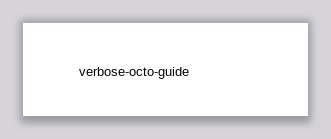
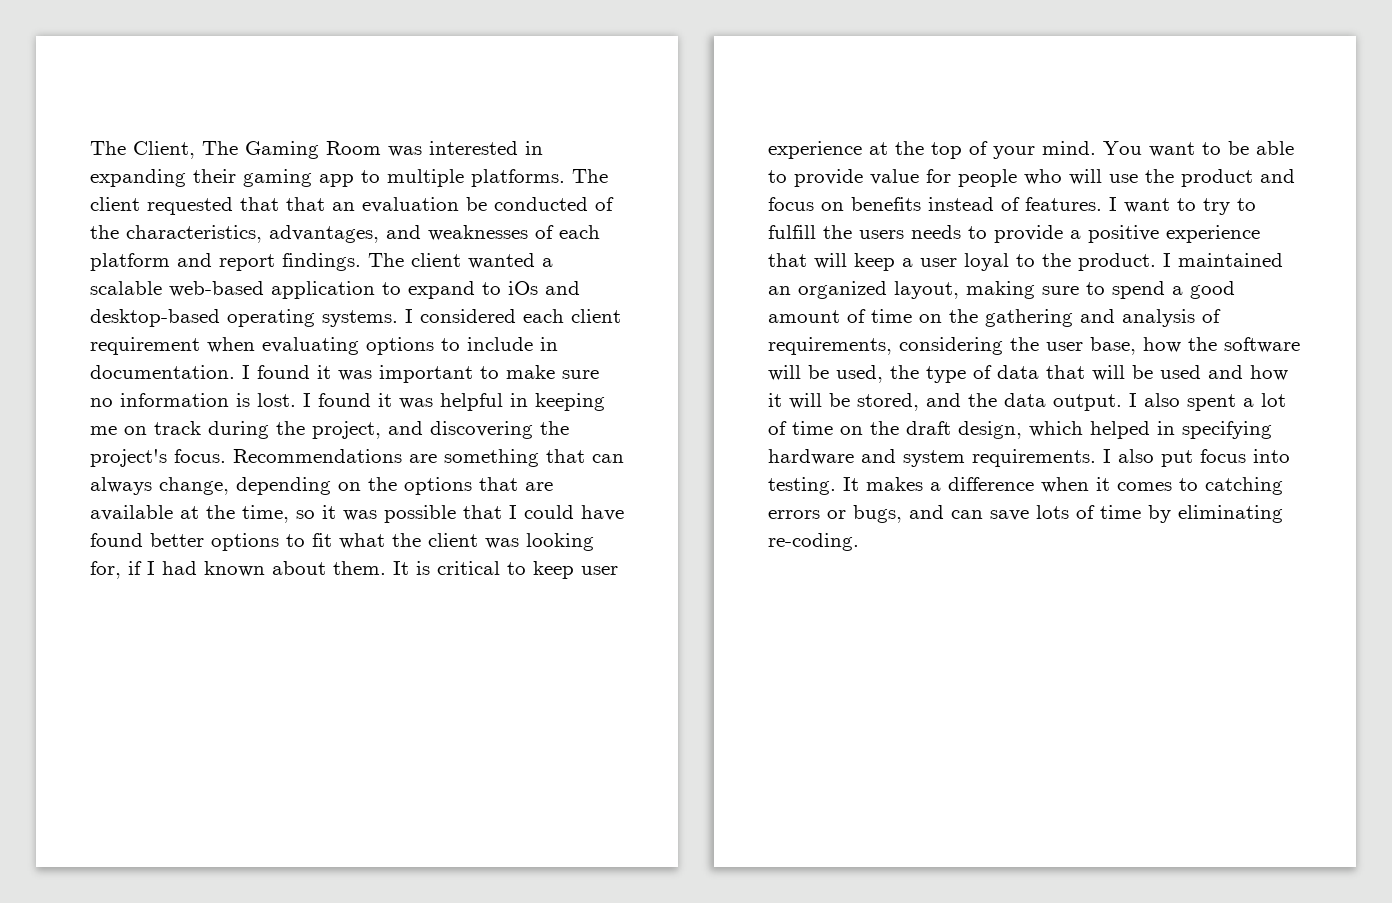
[79,67,189,79] verbose-octo-guide -> [90,141,543,159] [90,169,608,187] [90,197,614,215] [90,225,600,243] [90,253,553,271] [90,281,580,299] [90,309,621,327] [90,337,558,355] [90,365,599,383] [90,393,605,411] [90,421,569,439] [90,449,624,467] [90,477,553,495] [90,505,624,523] [90,533,594,551] [90,561,618,579] [768,141,1294,159] [768,169,1295,187] [768,197,1256,215] [768,225,1260,243] [768,253,1283,271] [768,281,1235,299] [768,309,1221,327] [768,337,1300,355] [768,365,1288,383] [768,393,1286,411] [768,421,1272,439] [768,449,1290,467] [768,477,1283,495] [768,505,1283,523] [768,533,859,551] The Client, The Gaming Room was interested in expanding their gaming app to multiple platforms. The client requested that that an evaluation be conducted of the characteristics, advantages, and weaknesses of each platform and report findings. The client wanted a scalable web-based application to expand to iOs and desktop-based operating systems. I considered each client requirement when evaluating options to include in documentation. I found it was important to make sure no information is lost. I found it was helpful in keeping me on track during the project, and discovering the project's focus. Recommendations are something that can always change, depending on the options that are available at the time, so it was possible that I could have found better options to fit what the client was looking for, if I had known about them. It is critical to keep user experience at the top of your mind. You want to be able to provide value for people who will use the product and focus on benefits instead of features. I want to try to fulfill the users needs to provide a positive experience that will keep a user loyal to the product. I maintained an organized layout, making sure to spend a good amount of time on the gathering and analysis of requirements, considering the user base, how the software will be used, the type of data that will be used and how it will be stored, and the data output. I also spent a lot of time on the draft design, which helped in specifying hardware and system requirements. I also put focus into testing. It makes a difference when it comes to catching errors or bugs, and can save lots of time by eliminating re-coding.

